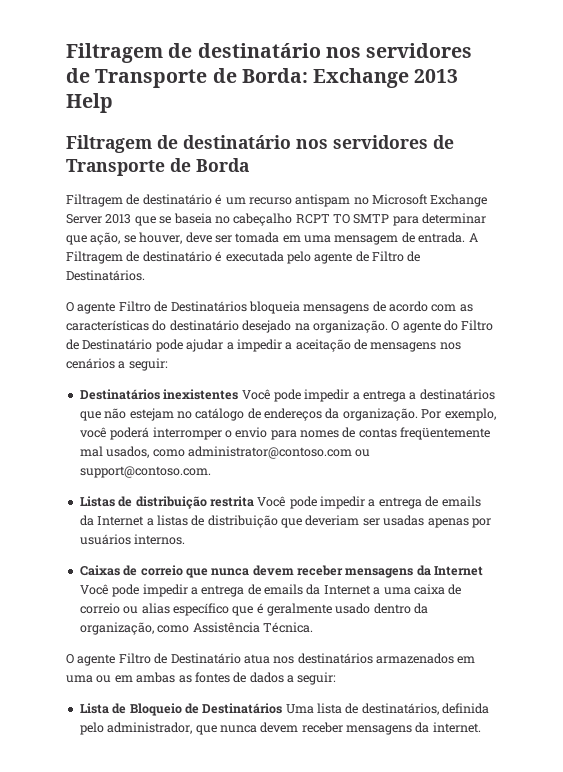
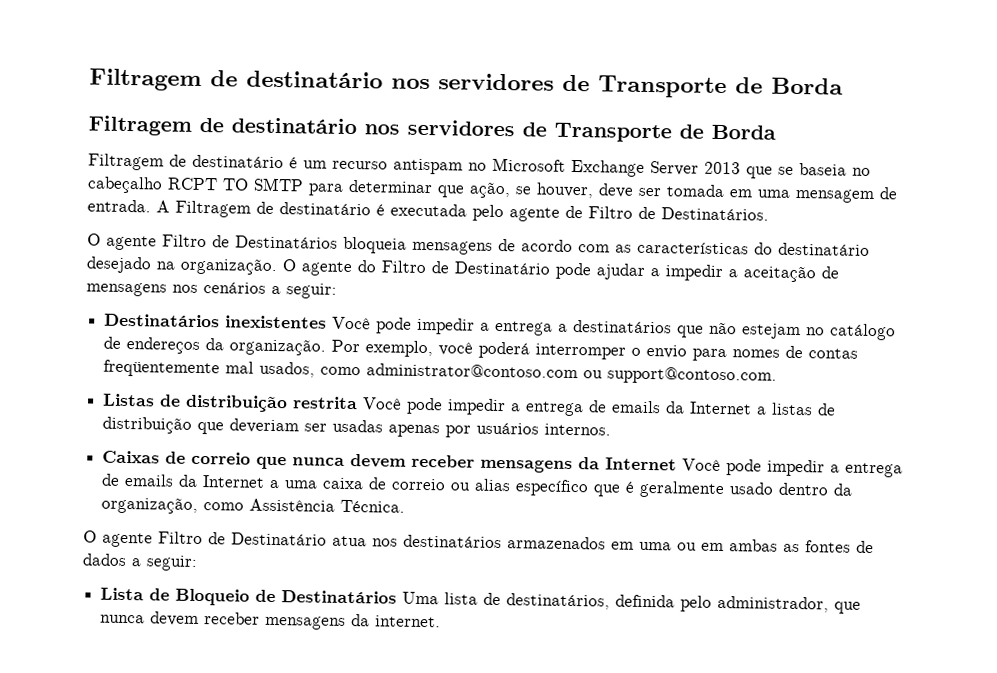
[66,43,473,63] [66,68,459,88] [66,93,113,113] Filtragem de destinatário nos servidores de Transporte de Borda: Exchange 2013 Help -> [89,68,843,99] Filtragem de destinatário nos servidores de Transporte de Borda

